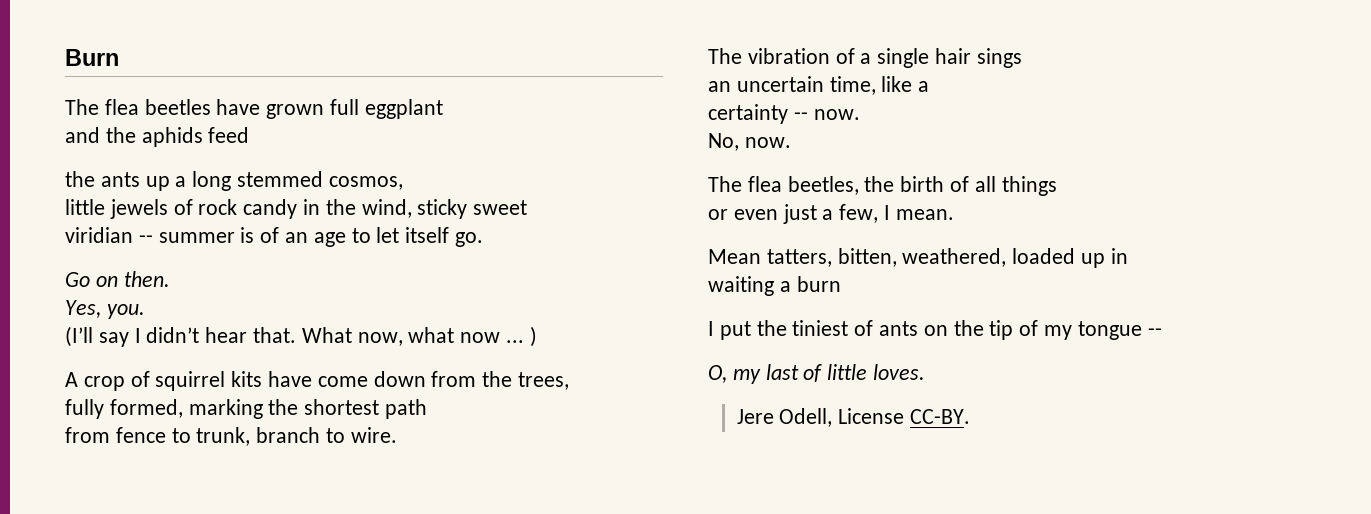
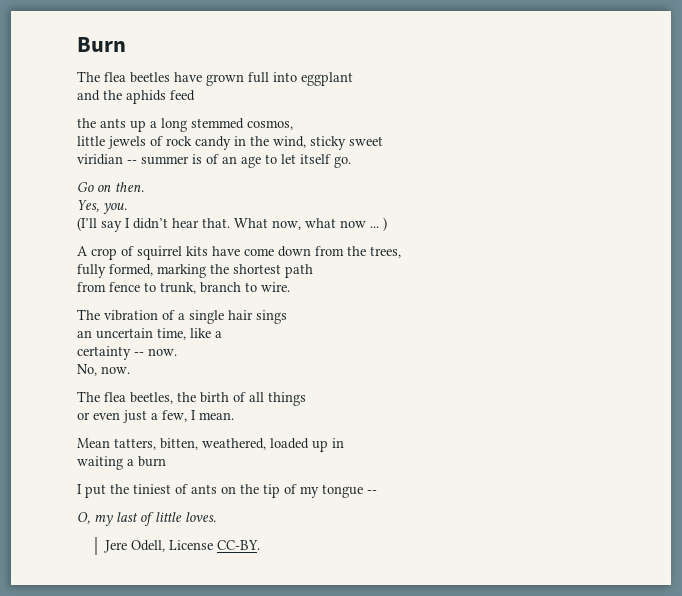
(360, 107) none -> [273,72,297,82] into

